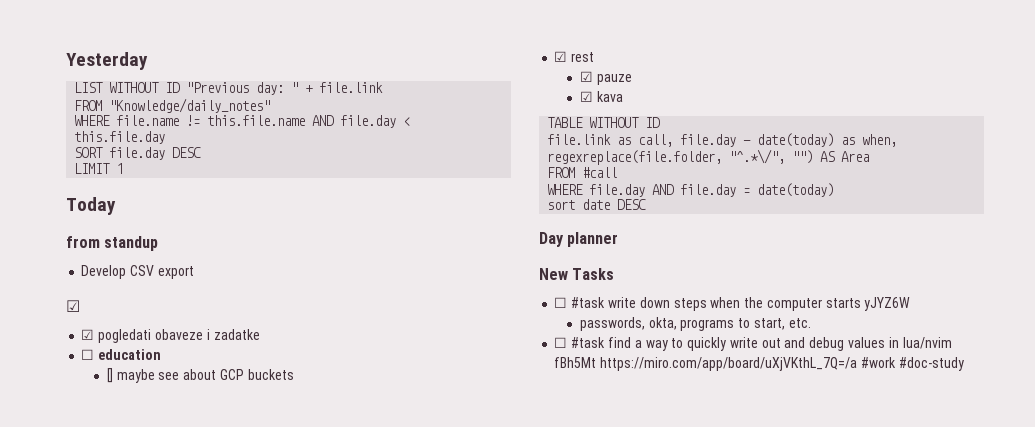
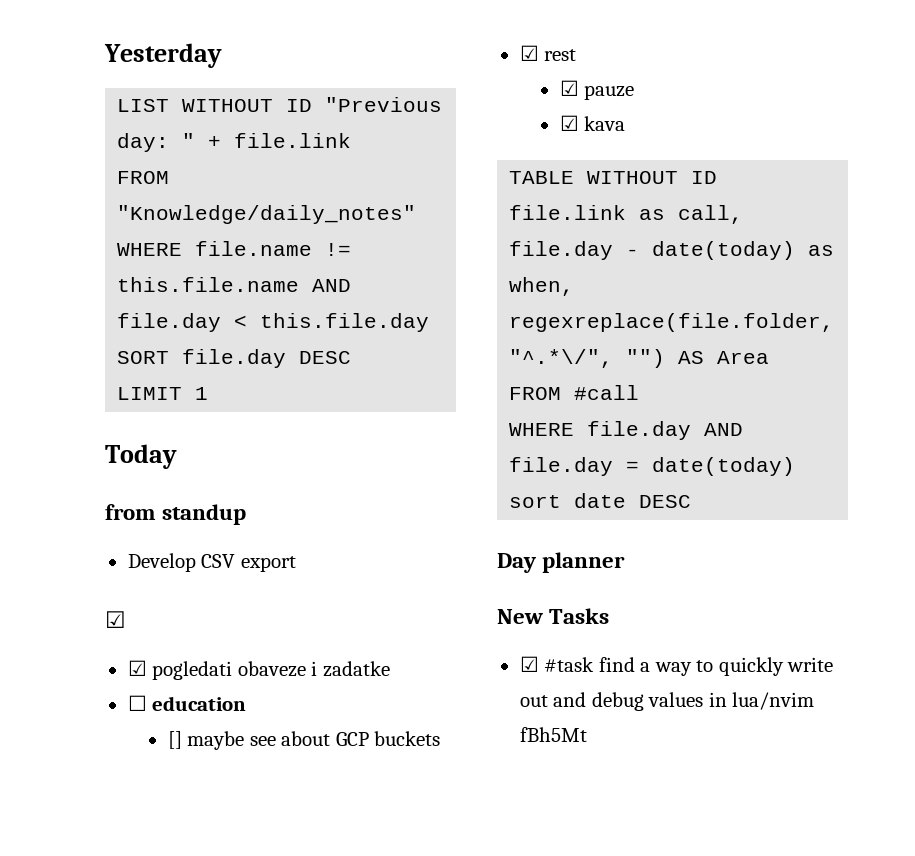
[554,297,911,311] [579,317,811,331] [554,337,568,348] ☐ #task write down steps when the computer starts yJYZ6W // passwords, okta, programs to start, etc. // ☐ -> [519,656,539,672] ☑
[600,357,964,371] https://miro.com/app/board/uXjVKthL_7Q=/a #work #doc-study -> (587, 734) none

